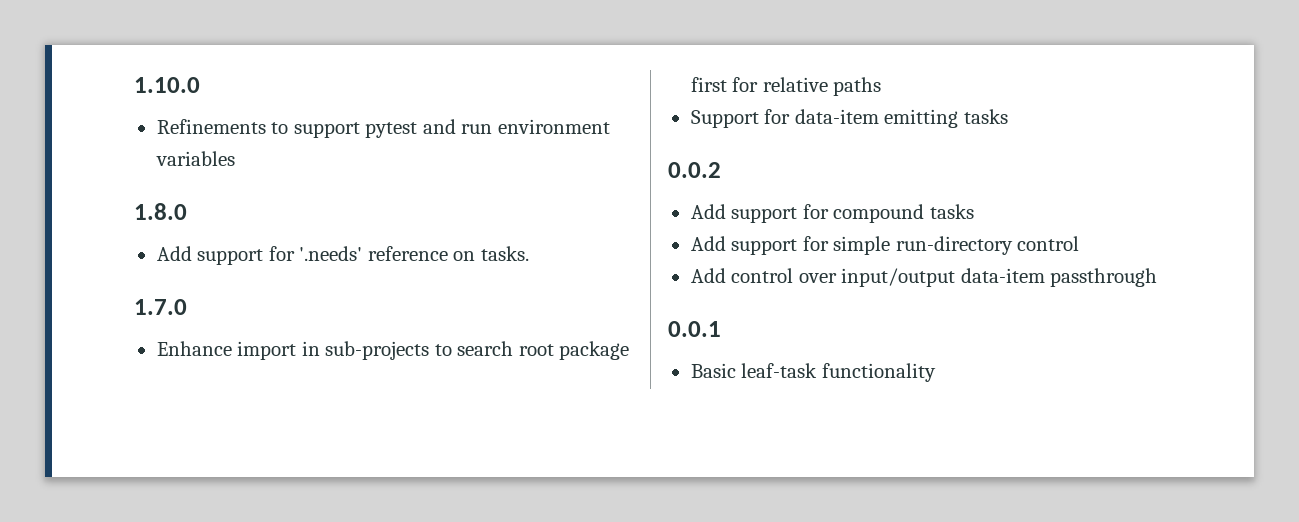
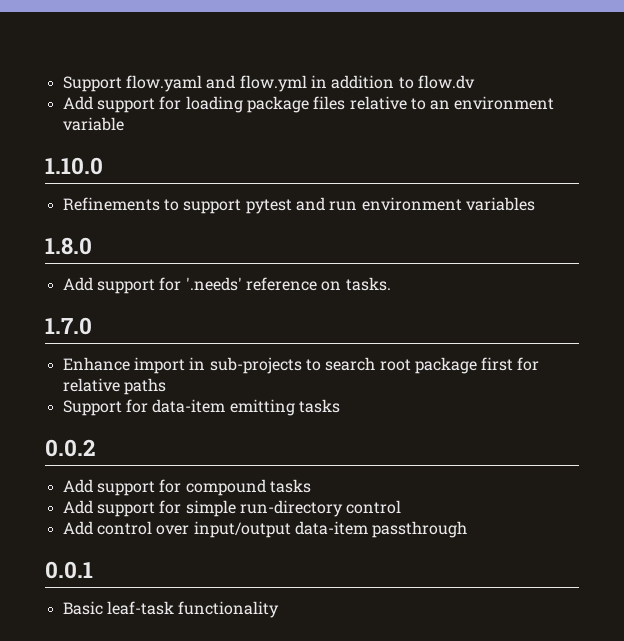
(134, 85) none -> [62,75,475,92] [62,96,555,113] [62,117,124,131] Support flow.yaml and flow.yml in addition to flow.dv // Add support for loading package files relative to an environment variable //

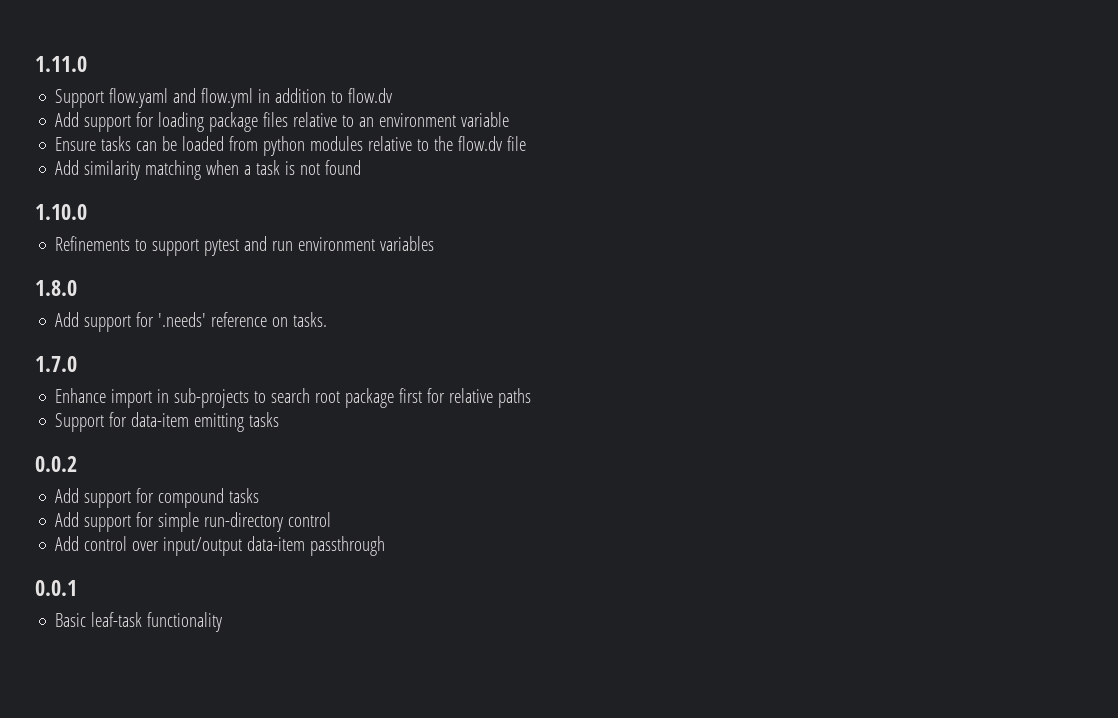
(62, 84) none -> [35,56,87,72] 1.11.0 //
(124, 124) none -> [55,136,527,156] [55,160,362,180] // Ensure tasks can be loaded from python modules relative to the flow.dv file // Add similarity matching when a task is not found

